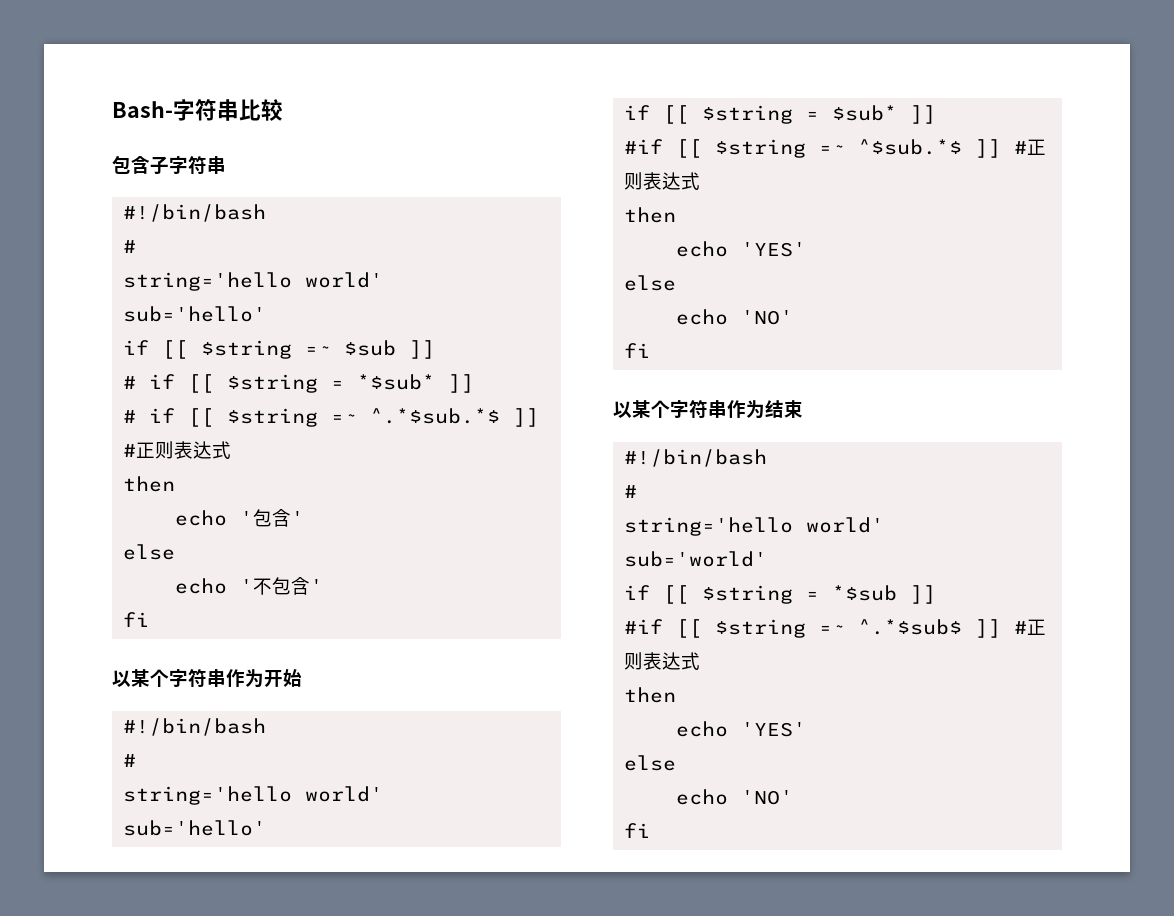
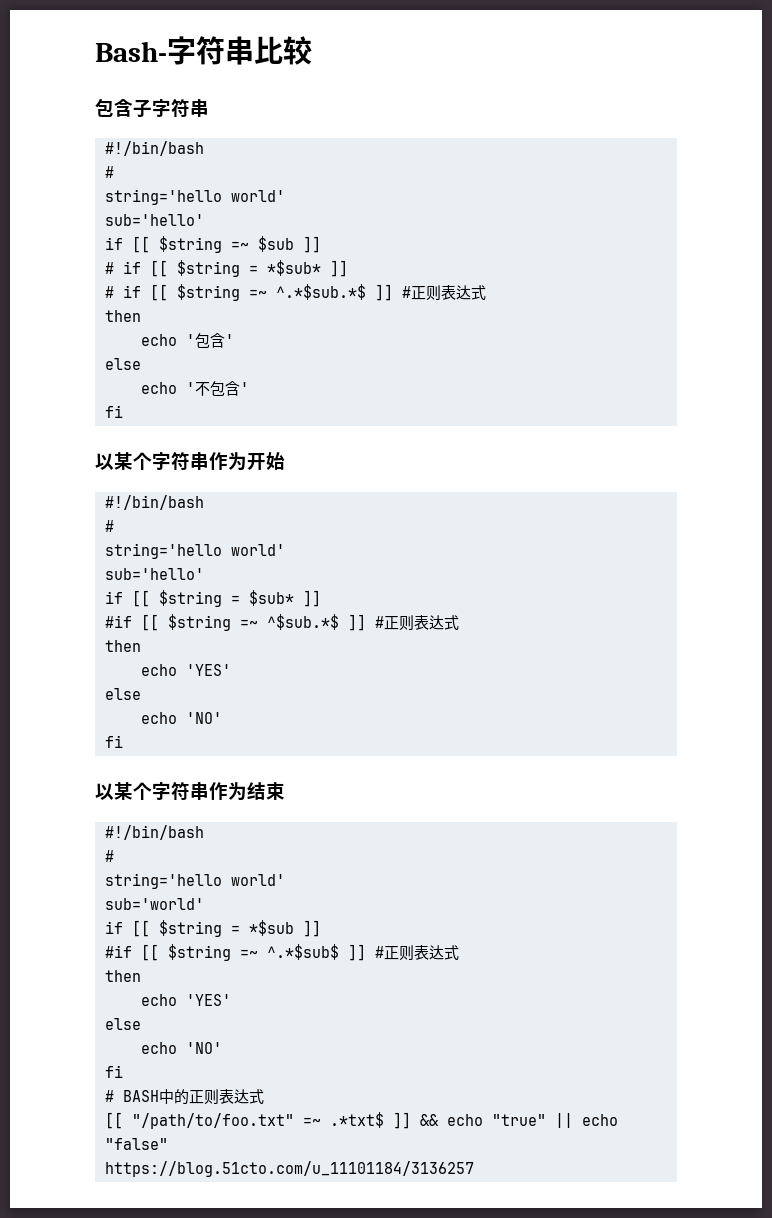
(650, 830) none -> [104,1089,264,1105] [104,1112,618,1129] [104,1138,168,1150] [104,1161,474,1177] // # BASH中的正则表达式 // [[ "/path/to/foo.txt" =~ .*txt$ ]] && echo "true" || echo "false" // https://blog.51cto.com/u_11101184/3136257

